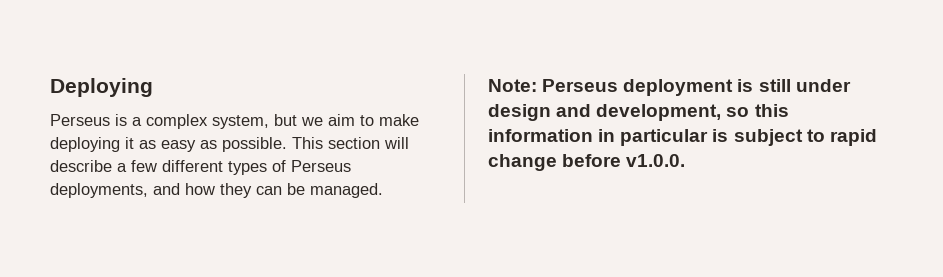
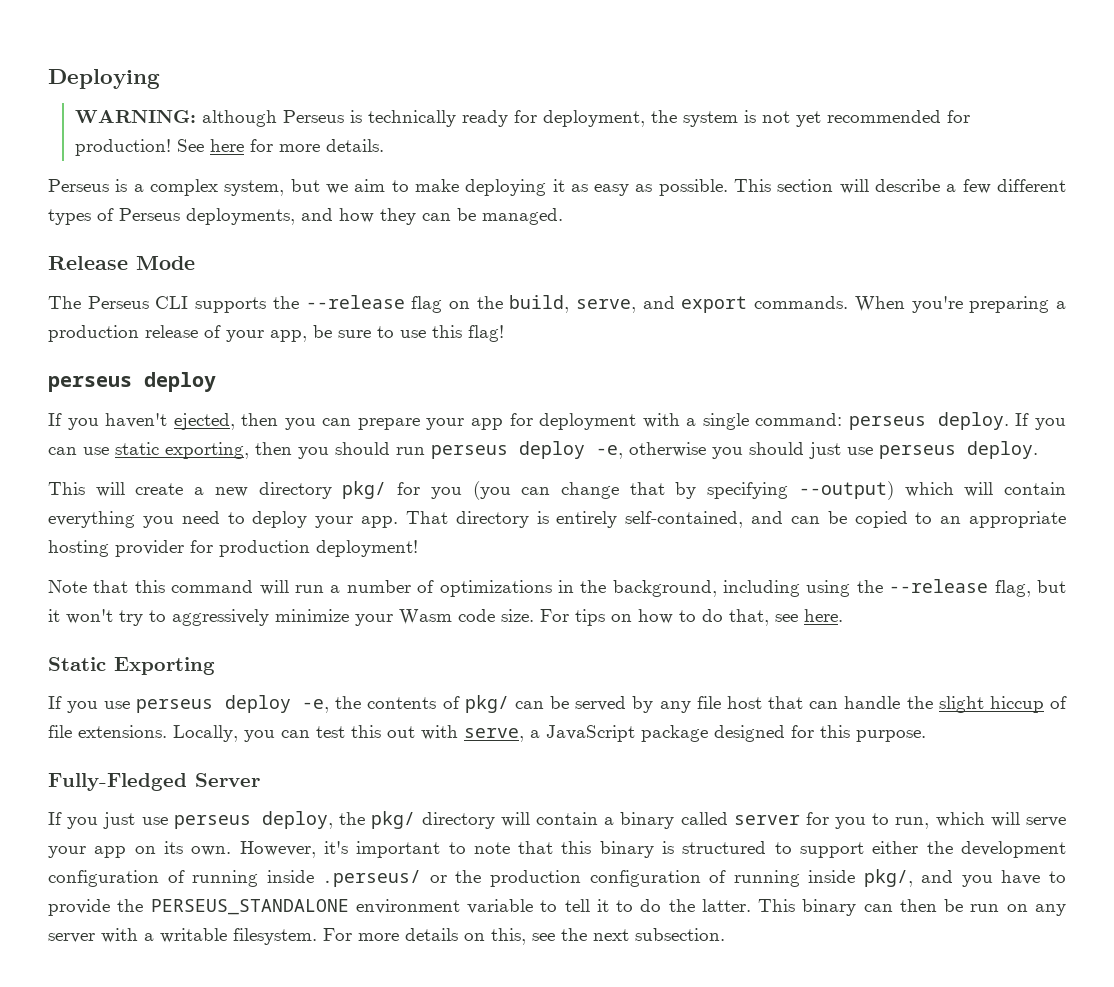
(153, 87) none -> [74,110,970,127] [74,139,384,156] // WARNING: although Perseus is technically ready for deployment, the system is not yet recommended for production! See here for more details.
[488,79,851,96] [488,104,789,121] [488,129,877,146] [488,154,686,171] Note: Perseus deployment is still under design and development, so this information in particular is subject to rapid change before v1.0.0. -> [48,256,195,270] [48,295,1067,313] [48,325,504,342] [48,372,216,392] [48,412,1067,430] [48,441,1038,459] [48,481,1066,500] [48,511,1067,528] [48,540,418,557] [48,579,1067,597] [48,609,843,626] [48,657,215,675] [48,695,1068,713] [48,725,926,742] [48,773,260,791] [48,811,1066,829] [48,841,1066,858] [48,869,1066,887] [48,899,1067,916] [48,928,725,945] Release Mode // The Perseus CLI supports the --release flag on the build, serve, and export commands. When you're preparing a production release of your app, be sure to use this flag! // perseus deploy // If you haven't ejected, then you can prepare your app for deployment with a single command: perseus deploy. If you can use static exporting, then you should run perseus deploy -e, otherwise you should just use perseus deploy. // This will create a new directory pkg/ for you (you can change that by specifying --output) which will contain everything you need to deploy your app. That directory is entirely self-contained, and can be copied to an appropriate hosting provider for production deployment! // Note that this command will run a number of optimizations in the background, including using the --release flag, but it won't try to aggressively minimize your Wasm code size. For tips on how to do that, see here. // Static Exporting // If you use perseus deploy -e, the contents of pkg/ can be served by any file host that can handle the slight hiccup of file extensions. Locally, you can test this out with serve, a JavaScript package designed for this purpose. // Fully-Fledged Server // If you just use perseus deploy, the pkg/ directory will contain a binary called server for you to run, which will serve your app on its own. However, it's important to note that this binary is structured to support either the development configuration of running inside .perseus/ or the production configuration of running inside pkg/, and you have to provide the PERSEUS_STANDALONE environment variable to tell it to do the latter. This binary can then be run on any server with a writable filesystem. For more details on this, see the next subsection.

